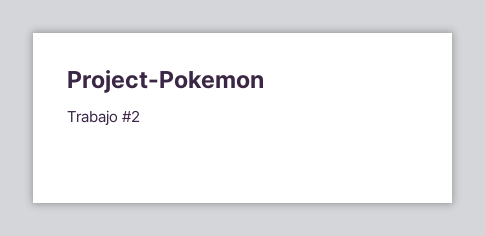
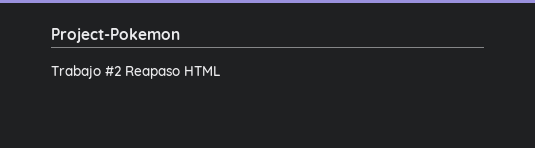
(141, 116) none -> [125,66,220,79] Reapaso HTML

